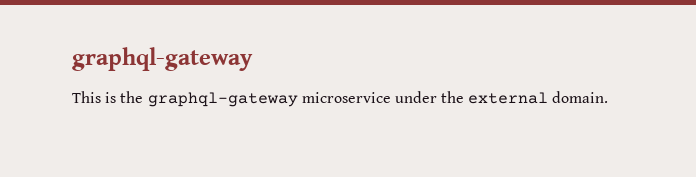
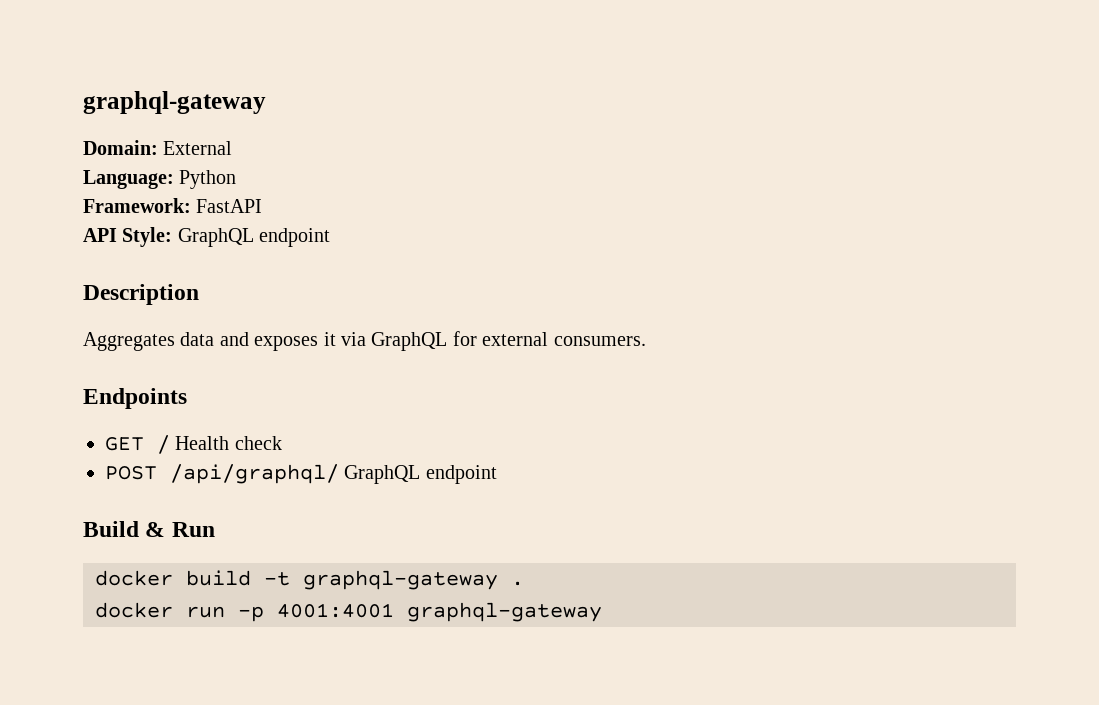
[72,91,609,107] This is the graphql-gateway microservice under the external domain. -> [83,140,233,155] [83,170,237,189] [83,198,263,213] [83,227,331,247] [83,284,199,305] [83,331,646,351] [83,388,187,409] [105,435,282,454] [105,464,497,484] [83,521,215,537] [95,570,524,590] [95,602,602,622] Domain: External // Language: Python // Framework: FastAPI // API Style: GraphQL endpoint // Description // Aggregates data and exposes it via GraphQL for external consumers. // Endpoints // GET / Health check // POST /api/graphql/ GraphQL endpoint // Build & Run // docker build -t graphql-gateway . // docker run -p 4001:4001 graphql-gateway

